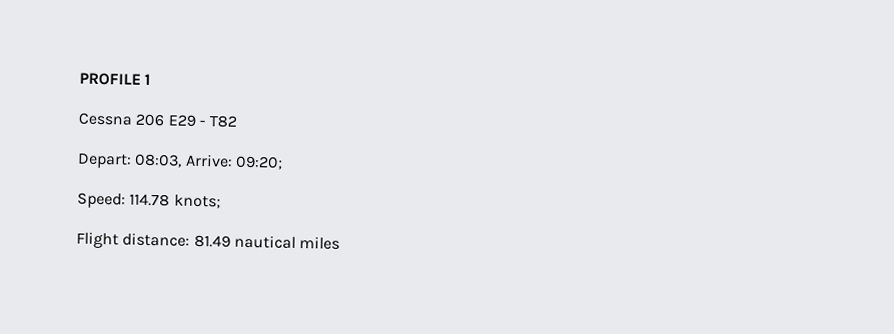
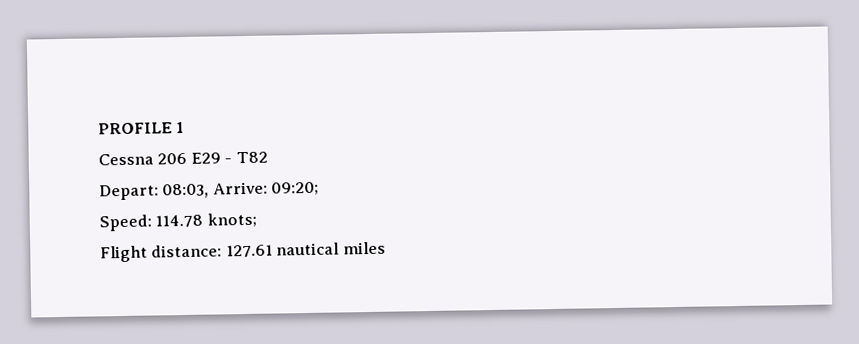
[193,234,231,248] 81.49 -> [225,244,273,258] 127.61

